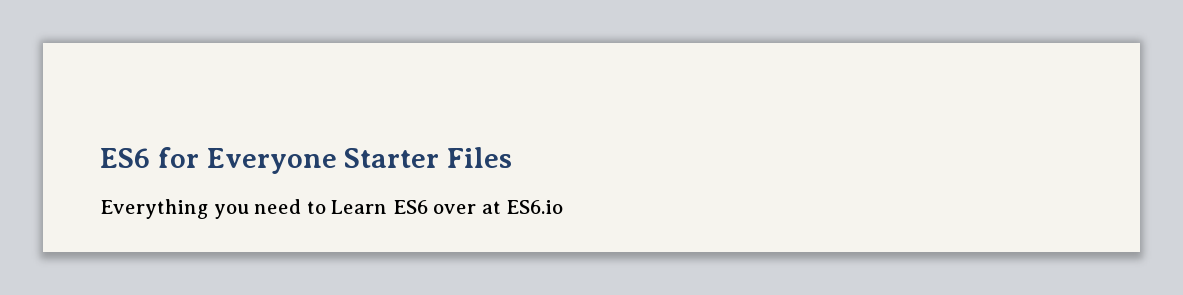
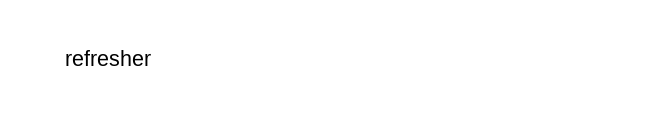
[100,147,513,174] [100,199,564,219] ES6 for Everyone Starter Files // Everything you need to Learn ES6 over at ES6.io -> [65,50,151,66] refresher

